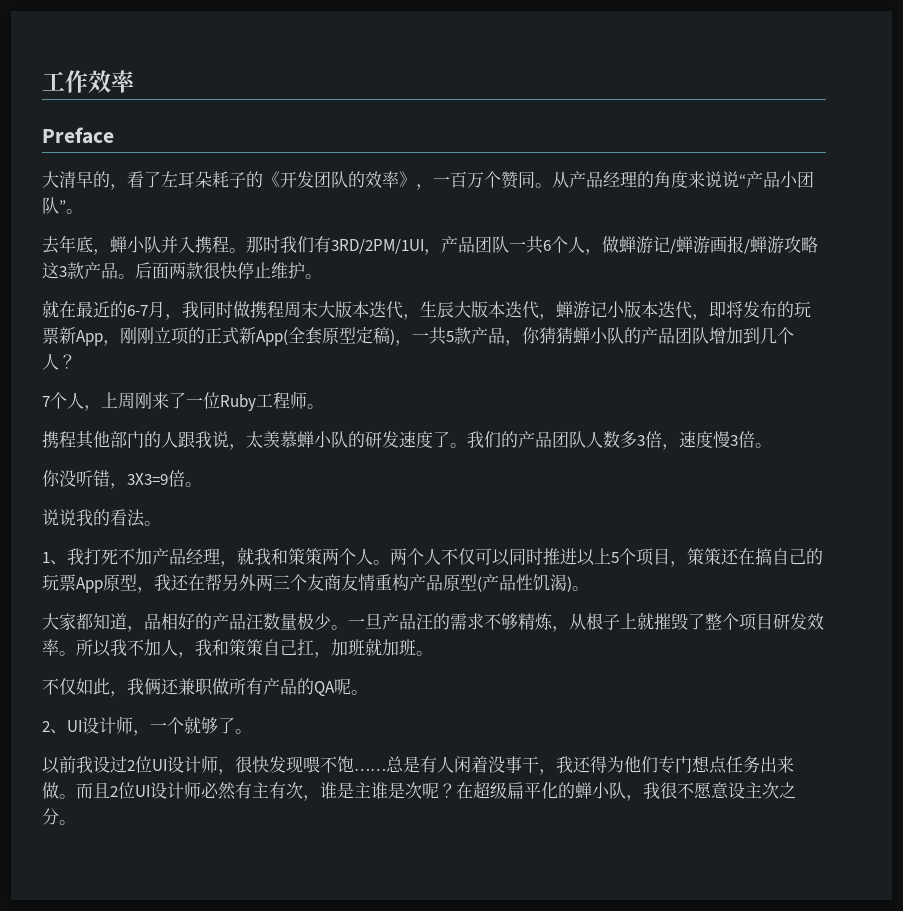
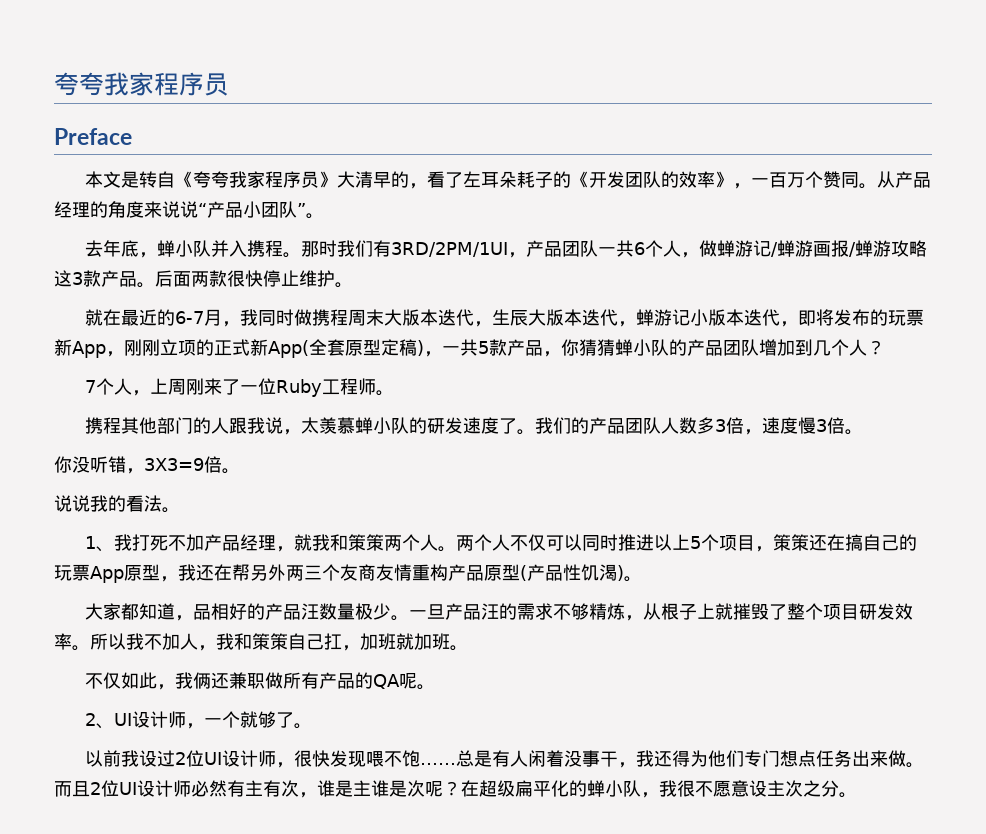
[42,70,135,93] [42,127,114,144] 工作效率 // Preface // -> [54,72,229,96] [54,128,132,145] [85,171,338,188] 夸夸我家程序员 // Preface // 本文是转自《夸夸我家程序员》

